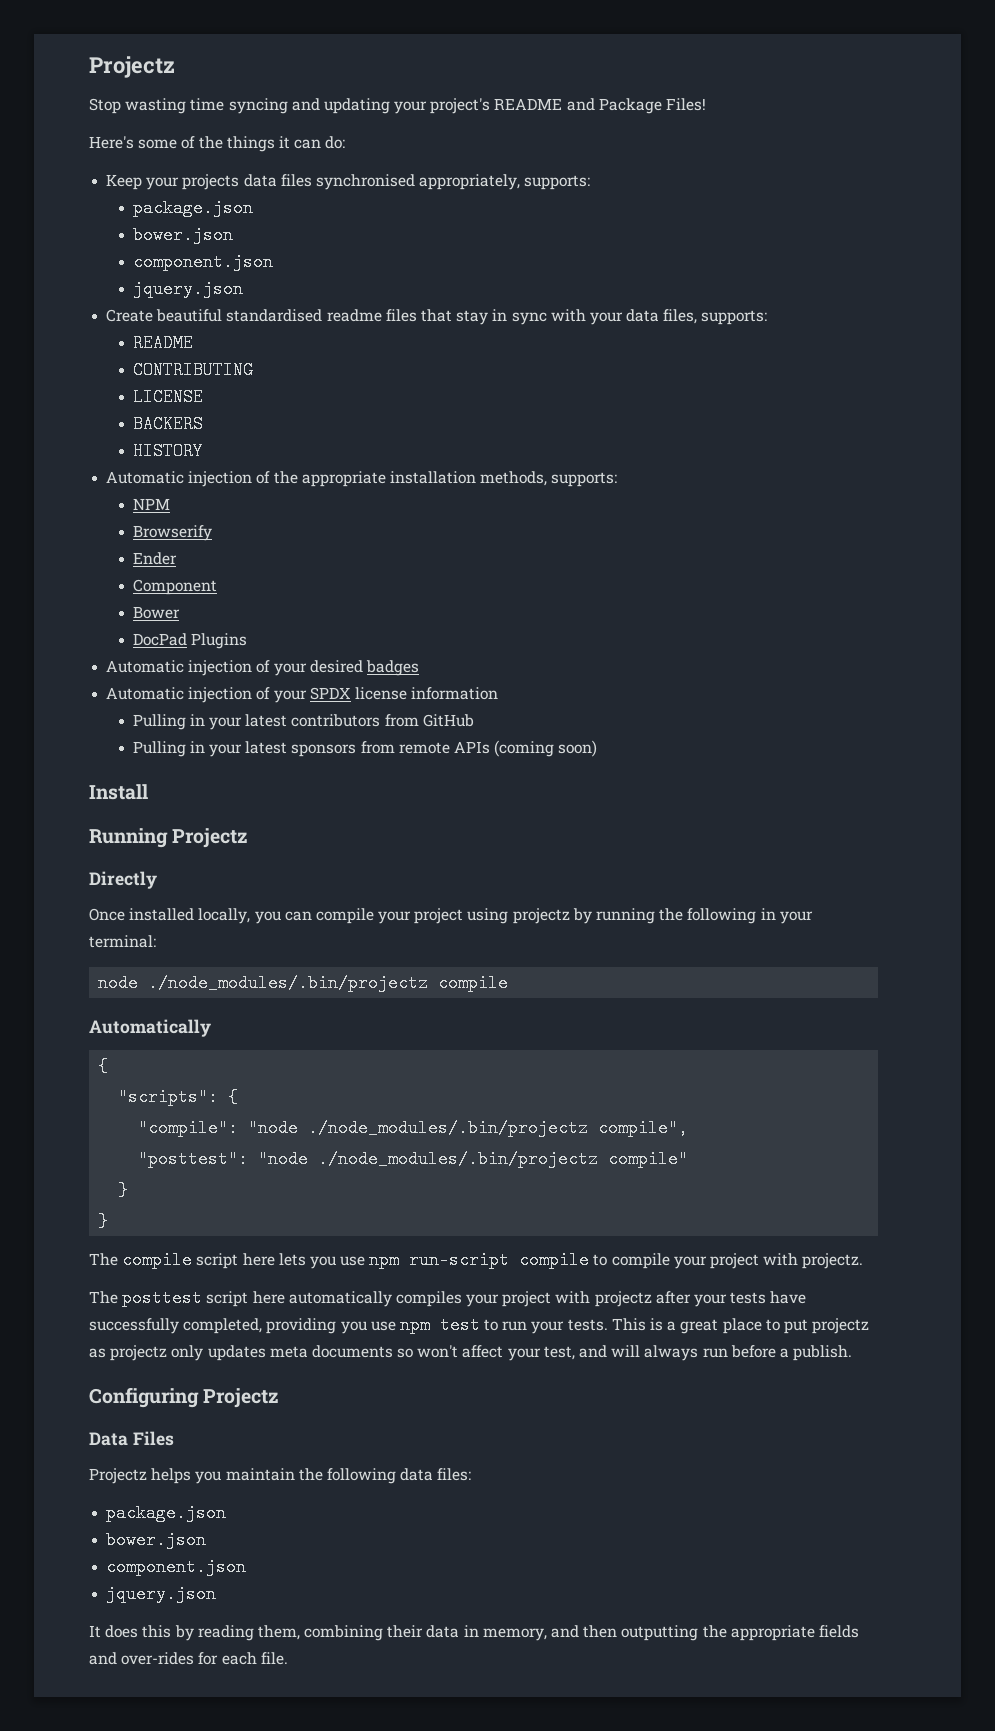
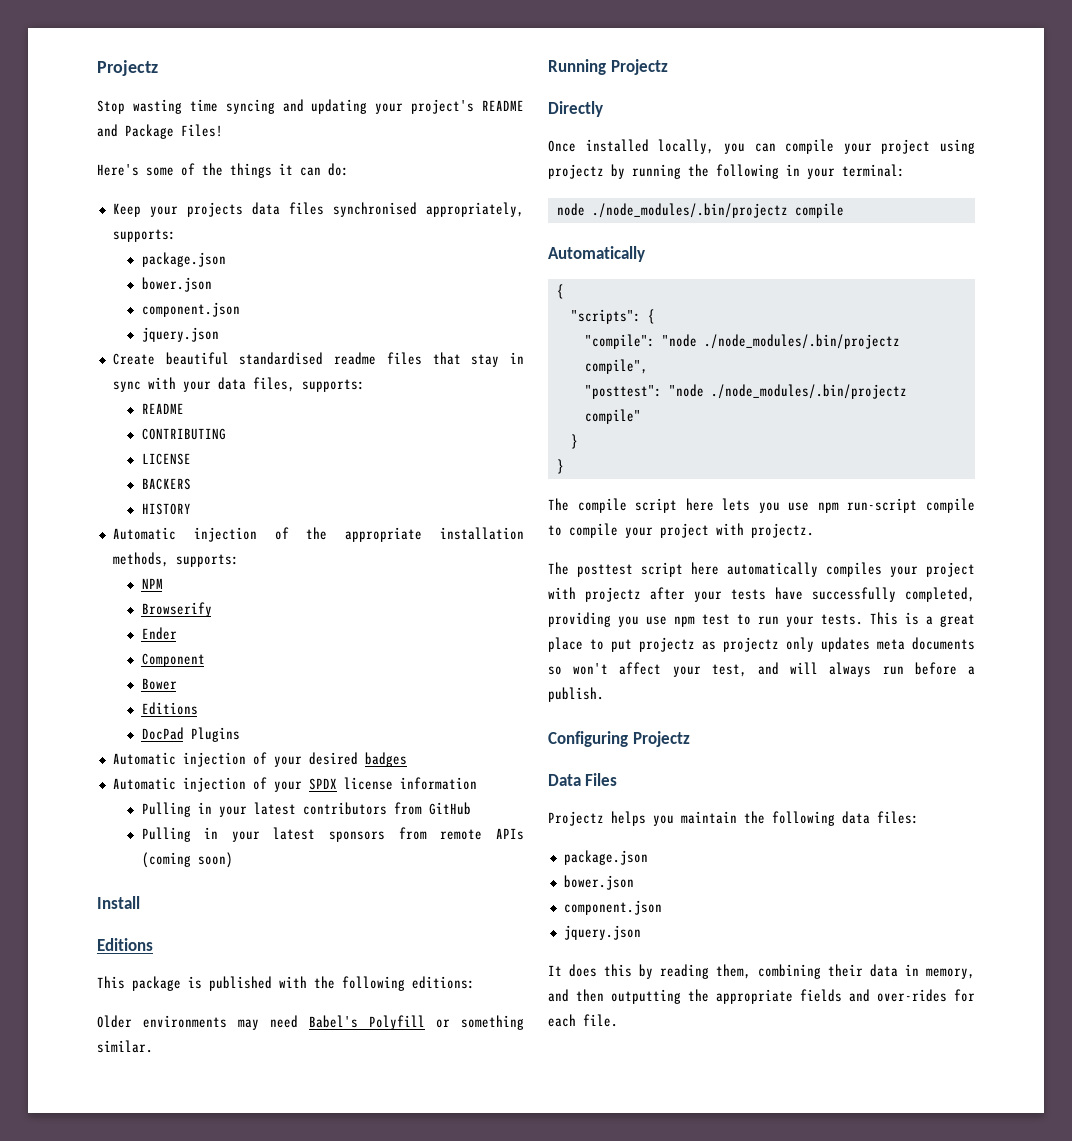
(180, 612) none -> [141,702,198,715] // Editions
(148, 792) none -> [97,938,153,951] [97,976,475,991] [97,1015,524,1030] [97,1040,153,1053] // Editions // This package is published with the following editions: // Older environments may need Babel's Polyfill or something similar.

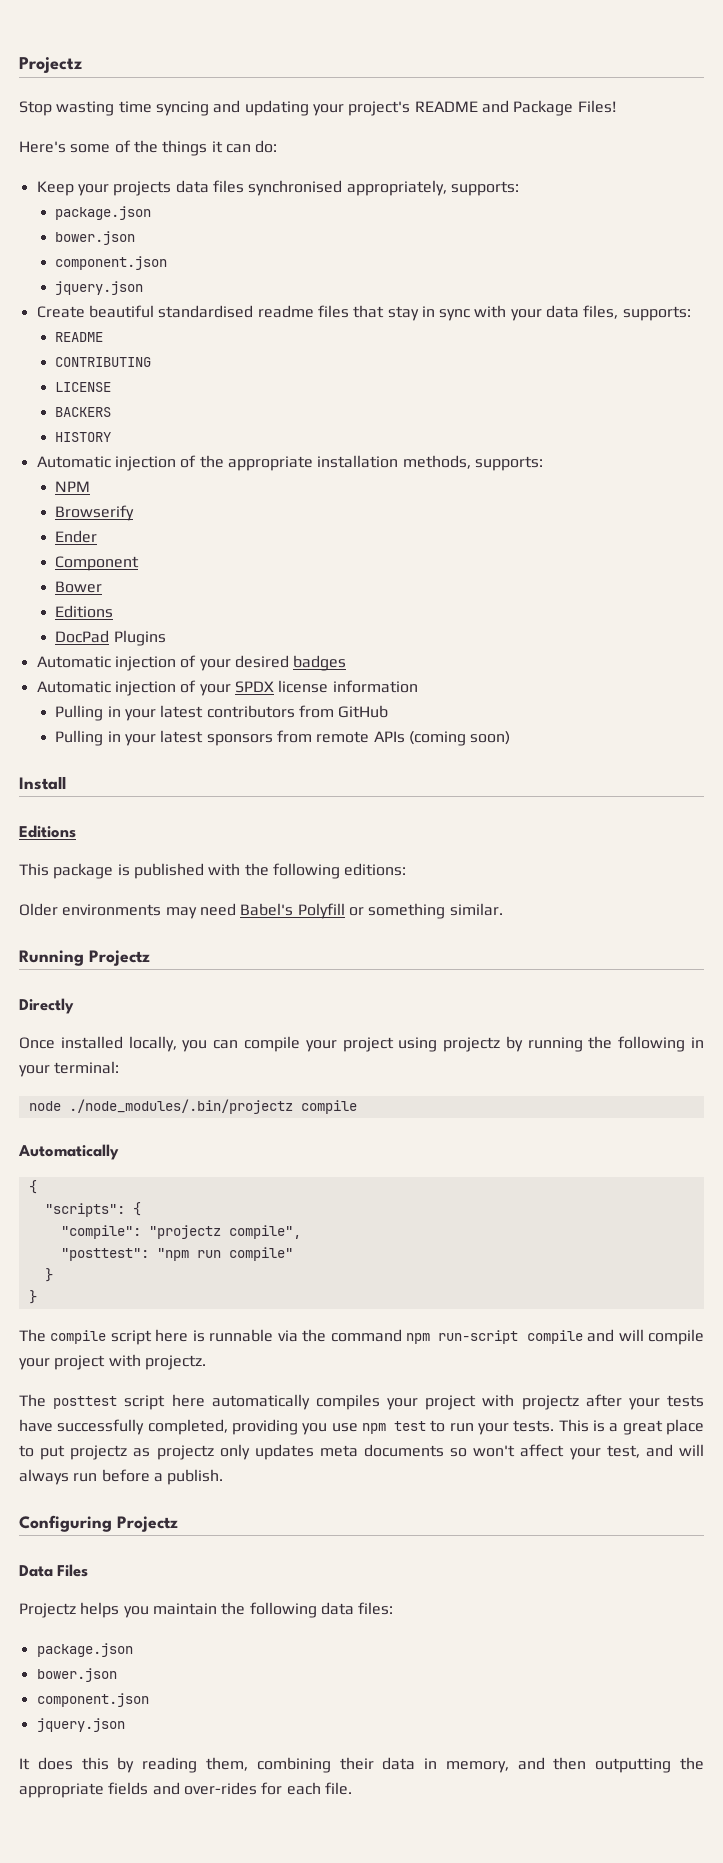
[661,334,900,349] "node ./node_modules/.bin/projectz -> [148,1225,221,1239] "projectz
[668,384,907,399] "node ./node_modules/.bin/projectz -> [156,1248,221,1261] "npm run
[722,498,810,513] lets you use -> [192,1329,402,1342] is runnable via the command
[548,525,562,536] to -> [587,1329,644,1342] and will

